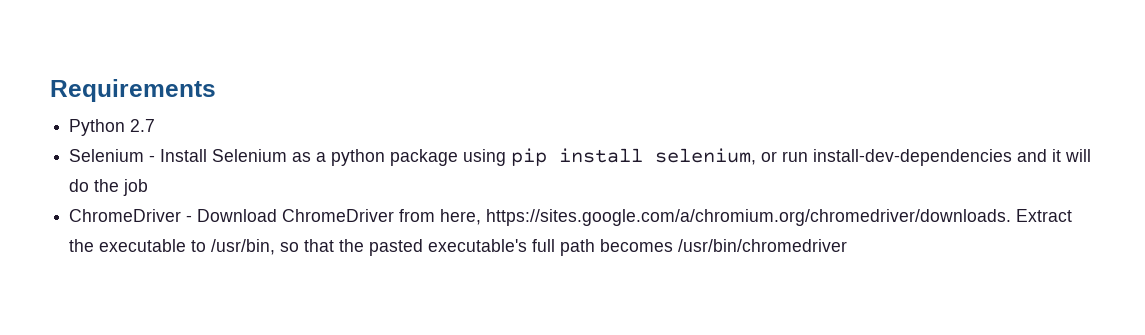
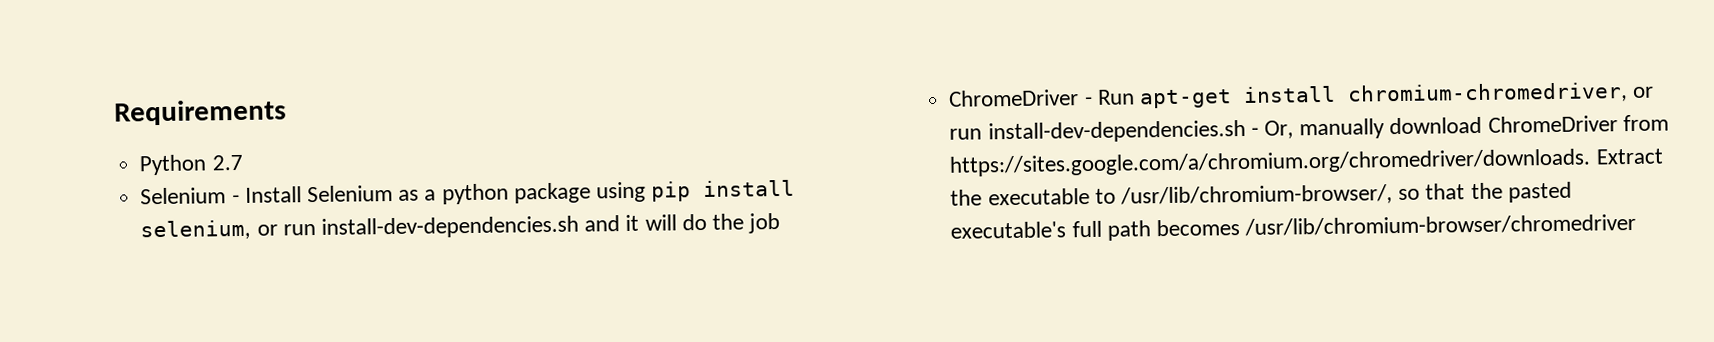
[813,149,1013,166] install-dev-dependencies -> [320,215,579,239] install-dev-dependencies.sh
[197,209,278,222] Download -> [1096,82,1655,109] [949,116,1483,144] Run apt-get install chromium-chromedriver, or run install-dev-dependencies.sh - Or, manually download
[440,209,482,225] here, -> (1669, 123) none
[211,239,276,255] /usr/bin, -> [1119,184,1393,207] /usr/lib/chromium-browser/,
[678,239,848,252] /usr/bin/chromedriver -> [1244,213,1637,236] /usr/lib/chromium-browser/chromedriver

